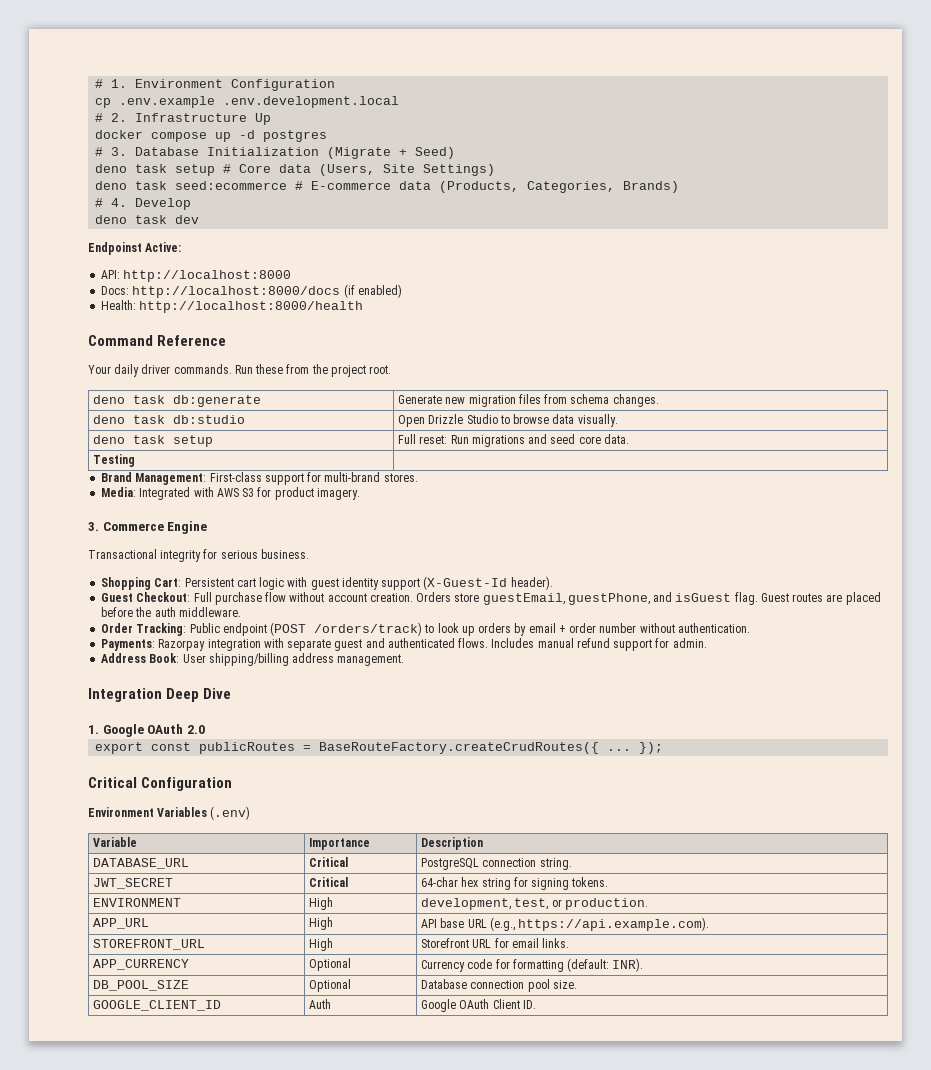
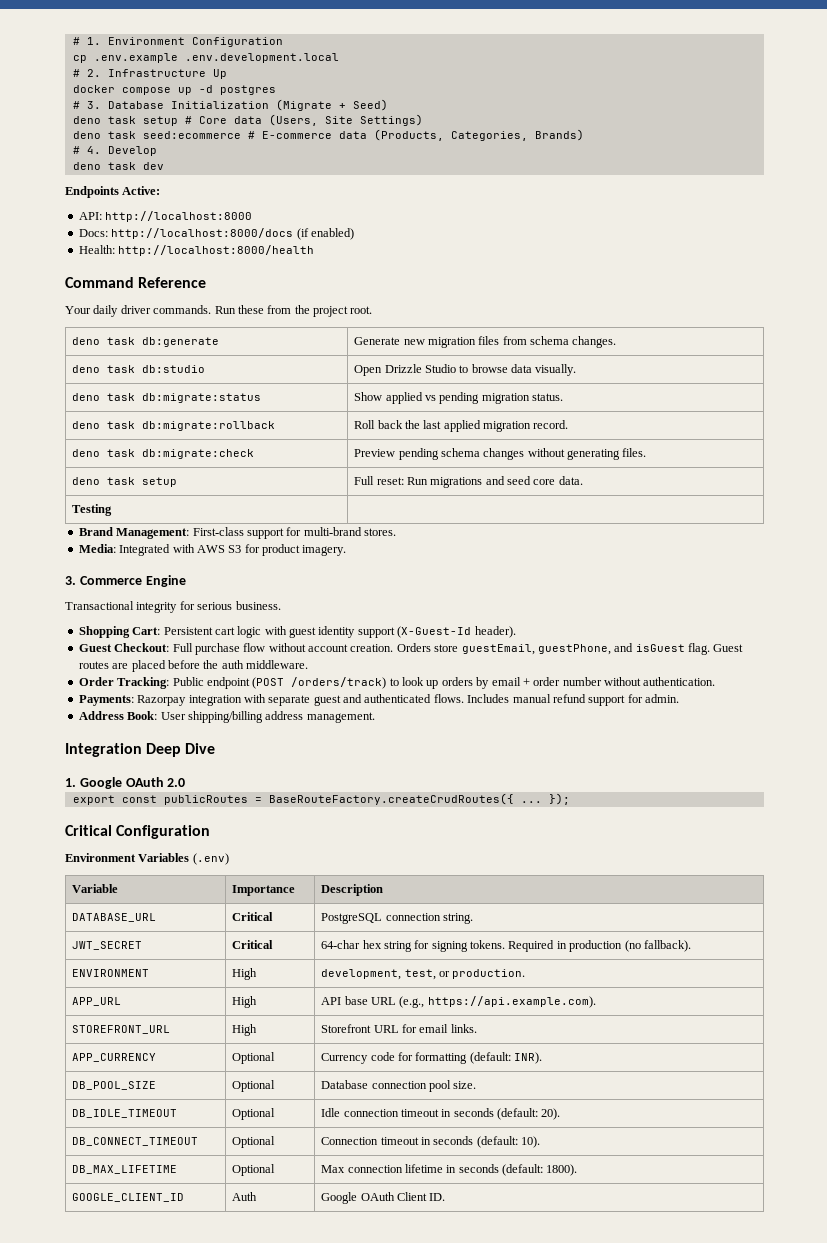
[88,242,142,255] Endpoinst -> [65,186,119,198] Endpoints
(618, 420) none -> [72,393,262,403] [354,392,564,404] [72,421,276,431] [354,420,569,432] [72,449,255,459] [354,448,647,460] // deno task db:migrate:status | Show applied vs pending migration status. // deno task db:migrate:rollback | Roll back the last applied migration record. // deno task db:migrate:check | Preview pending schema changes without generating files.
(609, 882) none -> [508,940,691,952] Required in production (no fallback).
(577, 984) none -> [72,1109,178,1118] [232,1108,276,1120] [321,1108,561,1120] [72,1137,199,1146] [232,1136,276,1148] [321,1136,541,1148] [72,1165,178,1174] [232,1164,276,1176] [321,1164,578,1176] // DB_IDLE_TIMEOUT | Optional | Idle connection timeout in seconds (default: 20). // DB_CONNECT_TIMEOUT | Optional | Connection timeout in seconds (default: 10). // DB_MAX_LIFETIME | Optional | Max connection lifetime in seconds (default: 1800).

